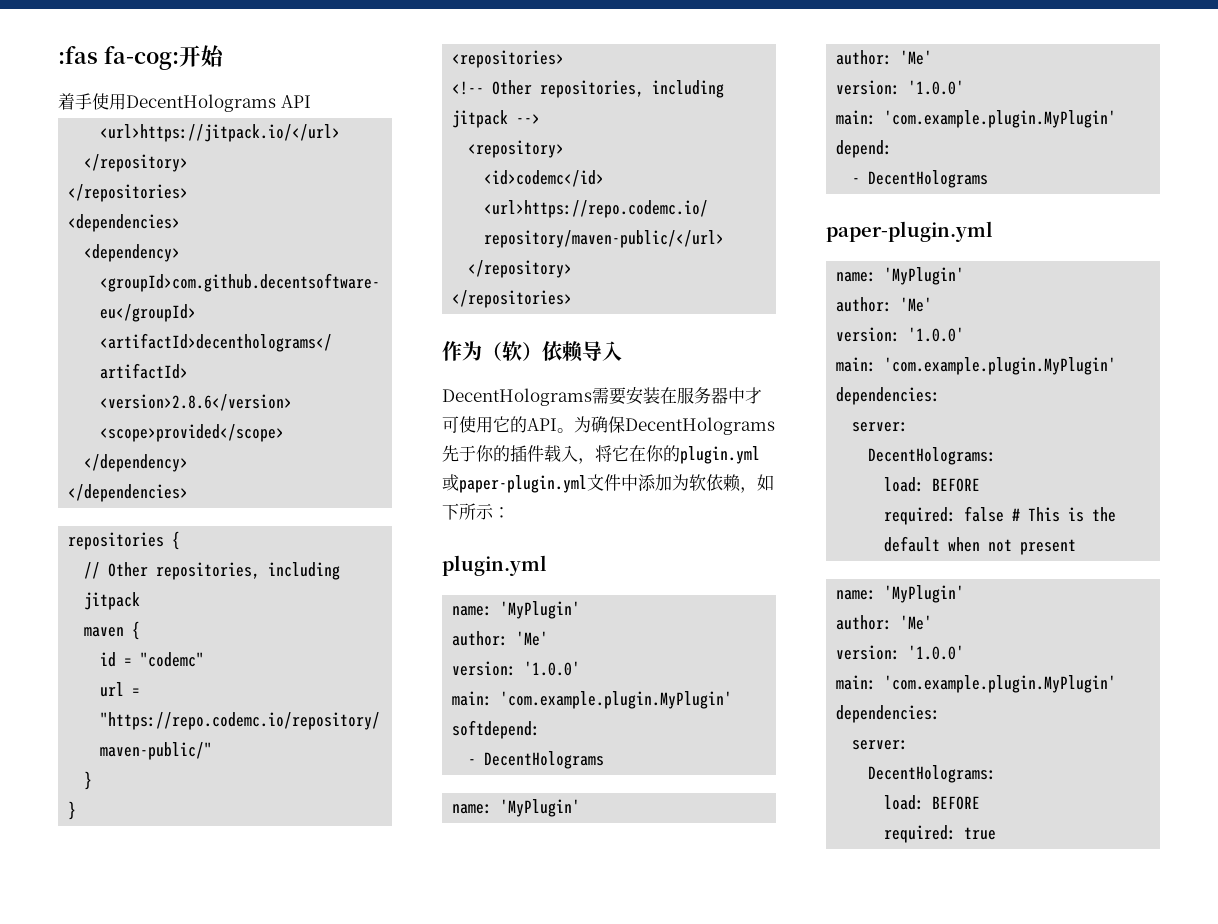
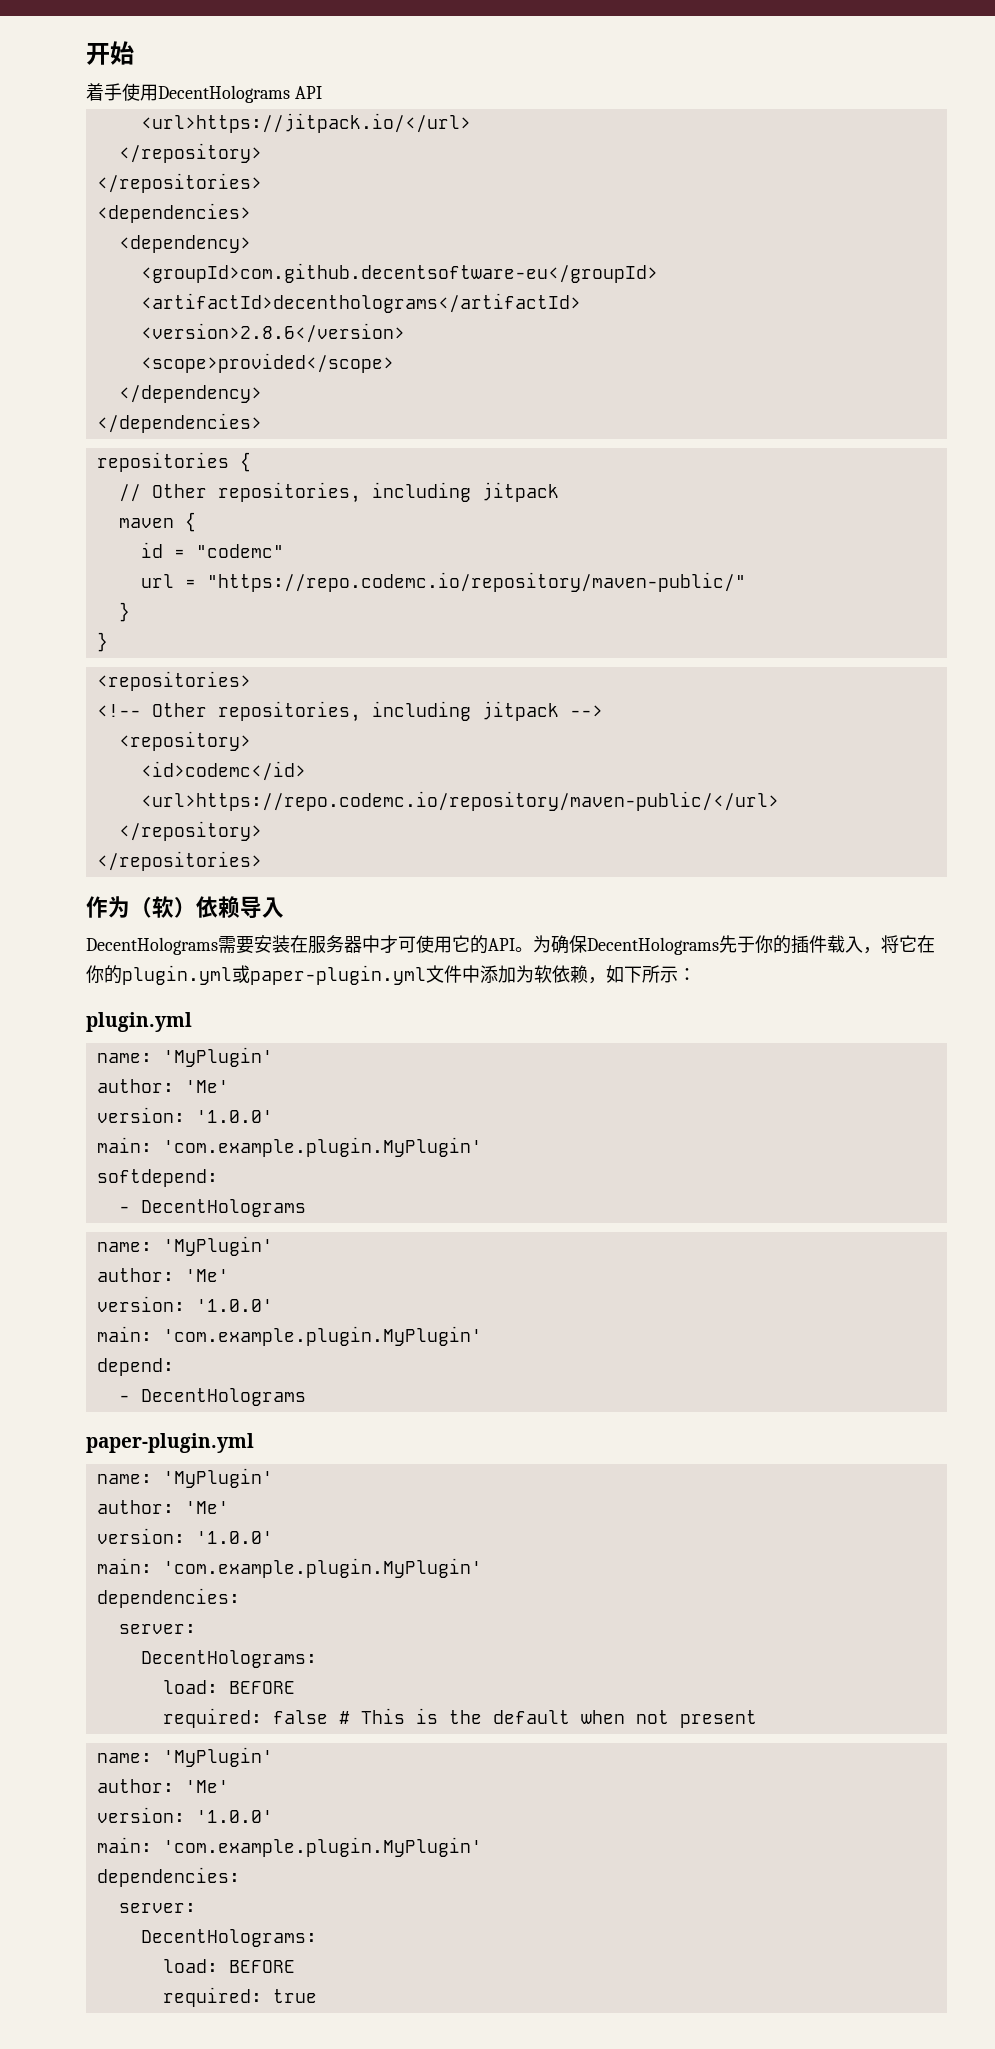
[58,46,179,70] :fas fa-cog: -> (86, 54) none

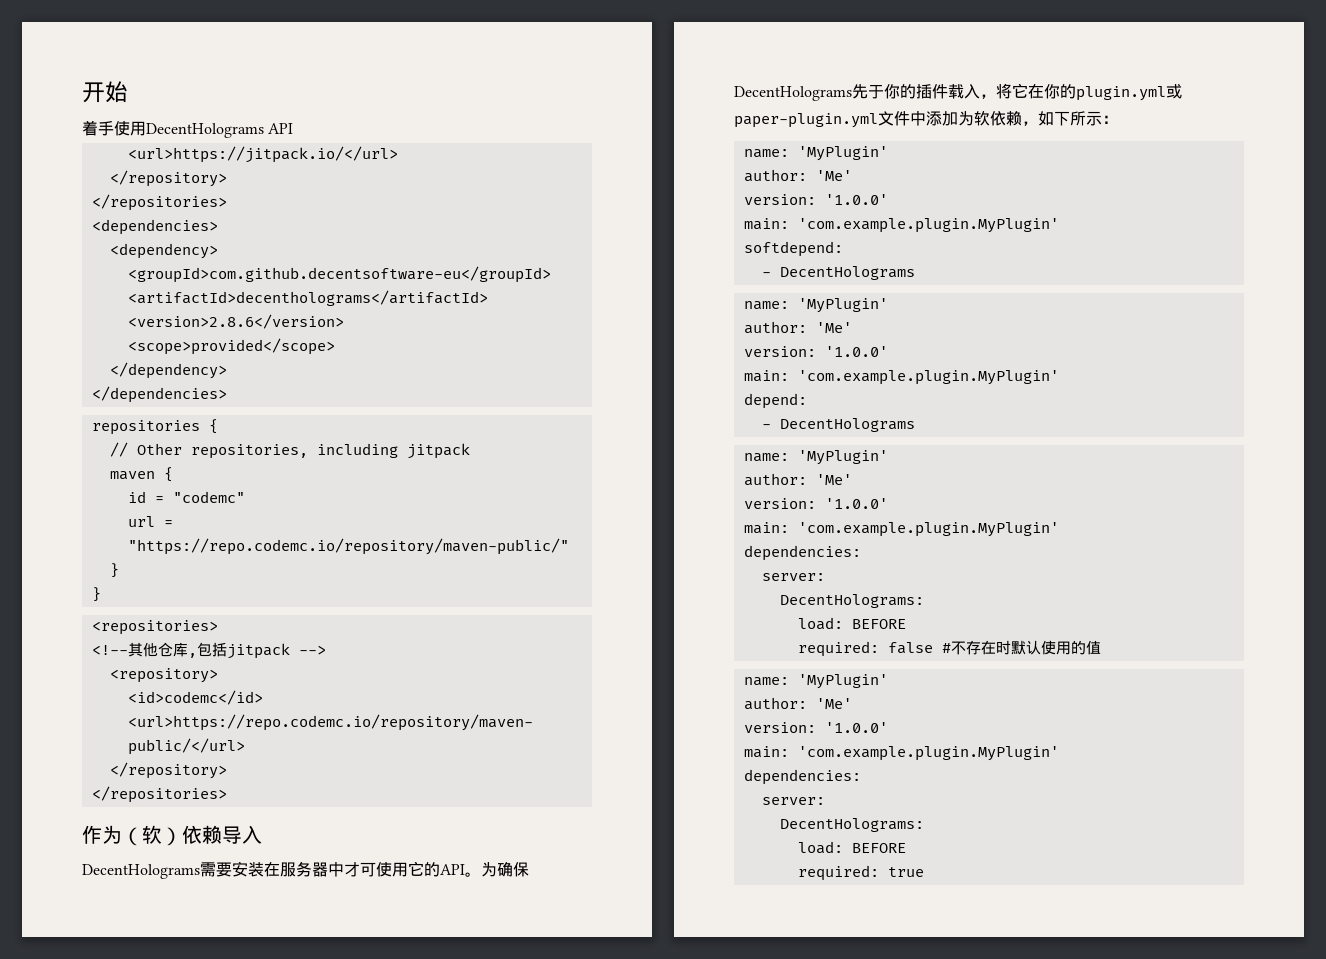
[151,701,471,722] Other repositories, including -> [127,642,227,658] 其他仓库,包括
[86,1012,192,1032] // plugin.yml -> (1118, 119) none
[86,1433,254,1453] // paper-plugin.yml -> (915, 425) none
[360,1708,757,1728] This is the default when not present -> [950,640,1101,655] 不存在时默认使用的值

